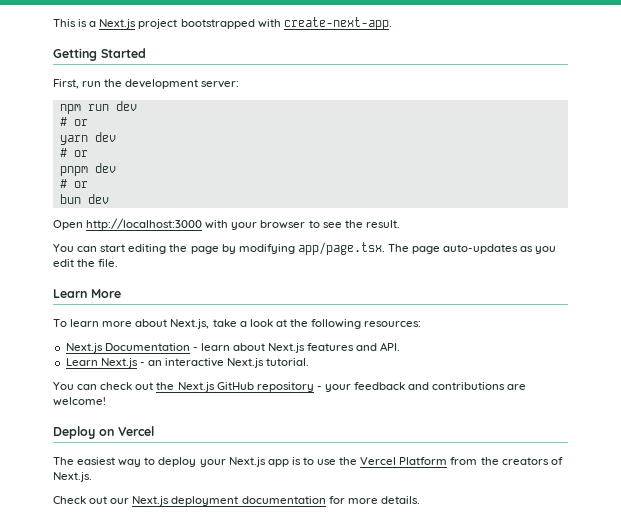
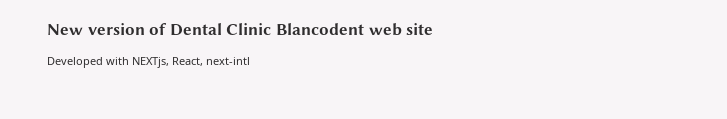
[53,17,392,30] [53,48,146,61] [53,79,240,89] [59,101,137,114] [59,117,88,126] [59,132,116,145] [59,148,88,157] [59,163,116,176] [59,179,88,188] [59,194,109,204] [53,218,400,230] [53,242,557,255] [53,259,119,267] [53,289,121,298] [53,319,422,329] [65,342,401,353] [65,358,310,368] [53,382,527,392] [53,397,106,406] [53,426,154,439] [53,457,563,467] [53,472,92,482] [53,496,420,506] This is a Next.js project bootstrapped with create-next-app. // Getting Started // First, run the development server: // npm run dev // # or // yarn dev // # or // pnpm dev // # or // bun dev // Open http://localhost:3000 with your browser to see the result. // You can start editing the page by modifying app/page.tsx. The page auto-updates as you edit the file. // Learn More // To learn more about Next.js, take a look at the following resources: // Next.js Documentation - learn about Next.js features and API. // Learn Next.js - an interactive Next.js tutorial. // You can check out the Next.js GitHub repository - your feedback and contributions are welcome! // Deploy on Vercel // The easiest way to deploy your Next.js app is to use the Vercel Platform from the creators of Next.js. // Check out our Next.js deployment documentation for more details. -> [47,23,434,36] [47,57,250,68] New version of Dental Clinic Blancodent web site // Developed with NEXTjs, React, next-intl

